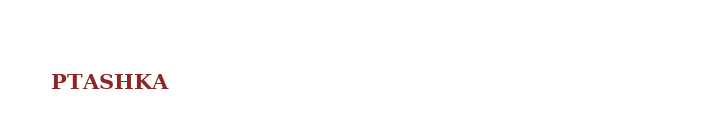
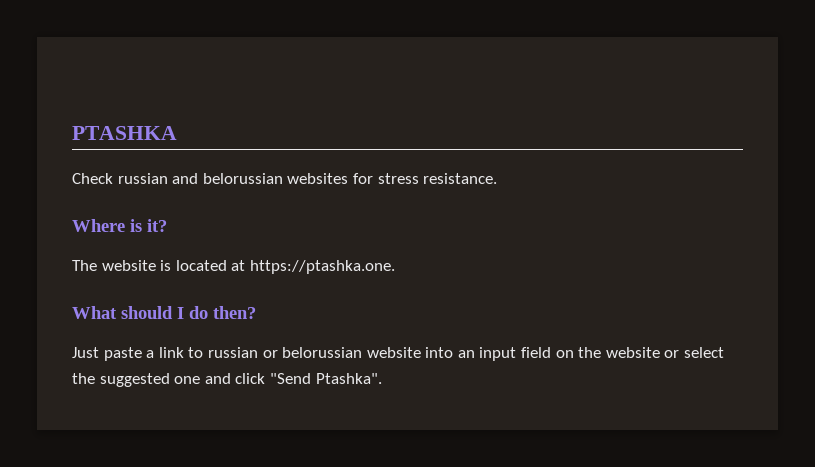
(169, 81) none -> [72,173,498,184] [72,219,167,232] [72,260,395,274] [72,306,256,319] [72,347,725,361] [72,373,382,387] // Check russian and belorussian websites for stress resistance. // Where is it? // The website is located at https://ptashka.one. // What should I do then? // Just paste a link to russian or belorussian website into an input field on the website or select the suggested one and click "Send Ptashka".

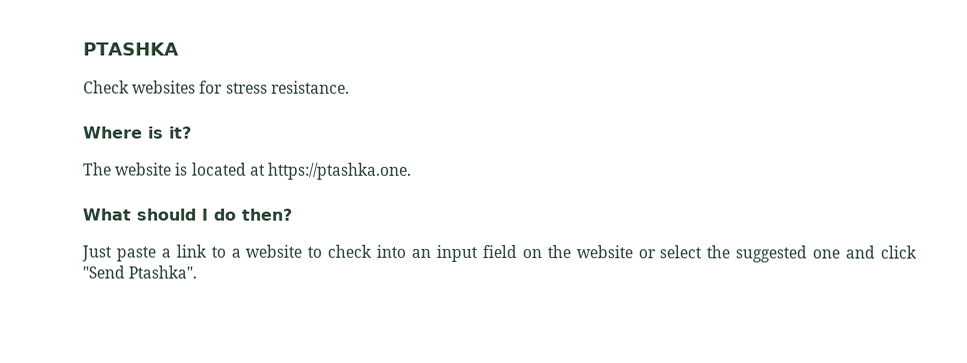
[117,173,283,184] russian and belorussian -> (130, 87) none
[207,347,421,358] russian or belorussian website -> [230,244,373,258] a website to check

